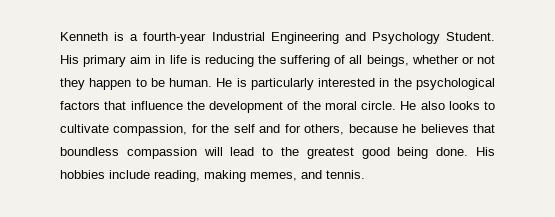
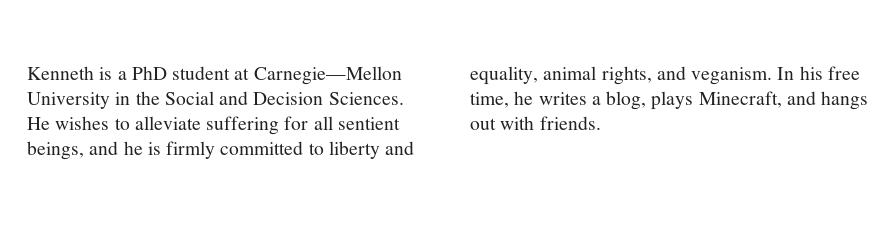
[143,32,495,44] [60,55,496,67] [60,78,495,90] [60,101,495,113] [60,124,495,136] [60,147,496,159] [60,170,365,182] fourth-year Industrial Engineering and Psychology Student. His primary aim in life is reducing the suffering of all beings, whether or not they happen to be human. He is particularly interested in the psychological factors that influence the development of the moral circle. He also looks to cultivate compassion, for the self and for others, because he believes that boundless compassion will lead to the greatest good being done. His hobbies include reading, making memes, and tennis. -> [131,66,402,85] [27,91,404,109] [27,116,400,135] [27,141,415,160] [470,66,860,85] [470,91,869,110] [470,116,601,130] PhD student at Carnegie—Mellon University in the Social and Decision Sciences. He wishes to alleviate suffering for all sentient beings, and he is firmly committed to liberty and equality, animal rights, and veganism. In his free time, he writes a blog, plays Minecraft, and hangs out with friends.

